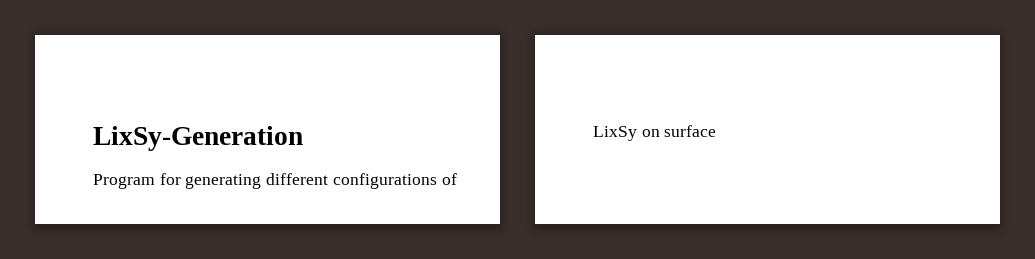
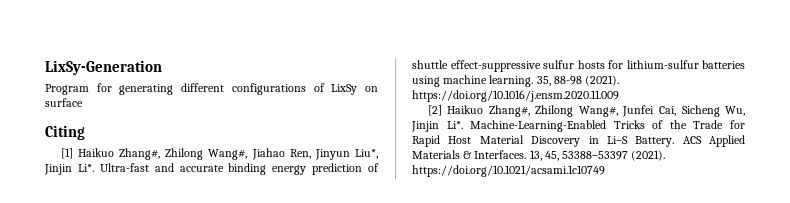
(717, 131) none -> [45,125,85,140] [60,148,378,160] [44,163,379,175] [412,60,745,72] [412,75,620,87] [412,90,619,102] [427,105,745,117] [411,120,745,132] [412,135,745,147] [412,150,666,161] [412,165,605,177] // Citing // [1] Haikuo Zhang#, Zhilong Wang#, Jiahao Ren, Jinyun Liu*, Jinjin Li*. Ultra-fast and accurate binding energy prediction of shuttle effect-suppressive sulfur hosts for lithium-sulfur batteries using machine learning. 35, 88-98 (2021). https://doi.org/10.1016/j.ensm.2020.11.009 // [2] Haikuo Zhang#, Zhilong Wang#, Junfei Cai, Sicheng Wu, Jinjin Li*. Machine-Learning-Enabled Tricks of the Trade for Rapid Host Material Discovery in Li–S Battery. ACS Applied Materials & Interfaces. 13, 45, 53388–53397 (2021). https://doi.org/10.1021/acsami.1c10749

